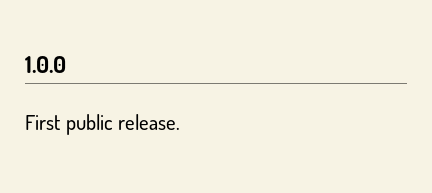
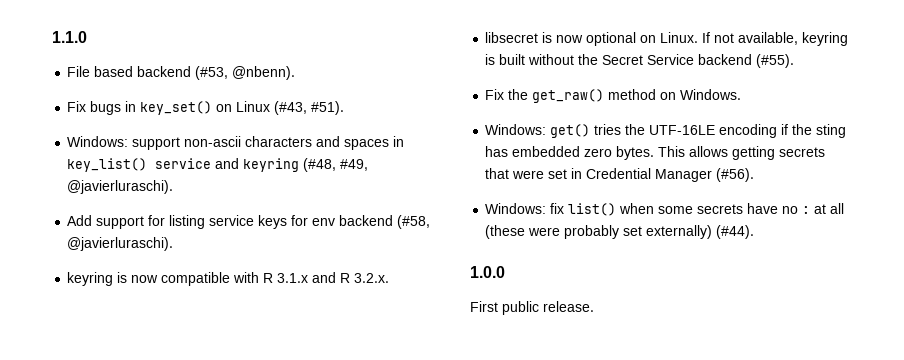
(25, 64) none -> [52,31,87,43] [67,66,296,80] [67,101,345,115] [67,136,405,150] [67,158,369,172] [67,180,174,194] [67,215,431,229] [67,237,174,251] [67,272,390,286] [485,32,849,46] [485,54,795,68] [485,89,742,103] [485,124,847,138] [485,146,826,160] [485,168,755,182] [485,203,845,216] [485,225,755,239] 1.1.0 // File based backend (#53, @nbenn). // Fix bugs in key_set() on Linux (#43, #51). // Windows: support non-ascii characters and spaces in key_list() service and keyring (#48, #49, @javierluraschi). // Add support for listing service keys for env backend (#58, @javierluraschi). // keyring is now compatible with R 3.1.x and R 3.2.x. // libsecret is now optional on Linux. If not available, keyring is built without the Secret Service backend (#55). // Fix the get_raw() method on Windows. // Windows: get() tries the UTF-16LE encoding if the sting has embedded zero bytes. This allows getting secrets that were set in Credential Manager (#56). // Windows: fix list() when some secrets have no : at all (these were probably set externally) (#44). //

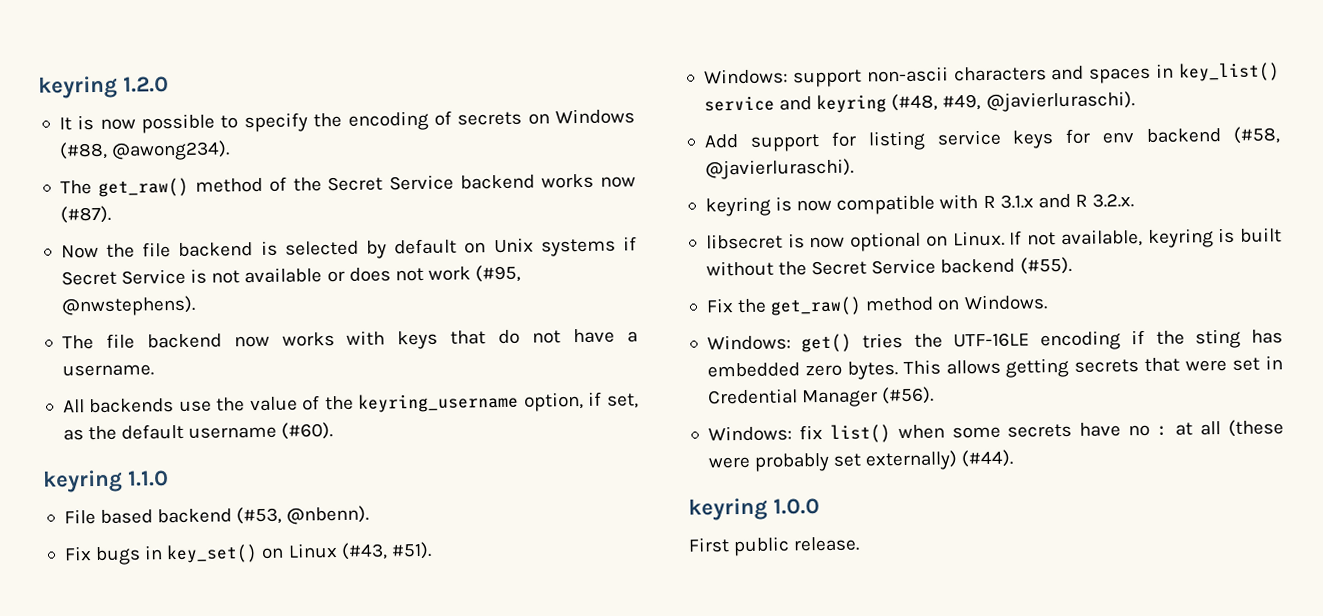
(52, 37) none -> [38,75,169,99] [58,108,636,134] [58,140,231,161] [59,173,637,197] [59,205,111,224] [60,236,637,259] [60,264,522,286] [60,295,196,317] [61,328,638,350] [61,364,154,377] [62,391,639,414] [62,422,334,441] [42,469,123,493] keyring 1.2.0 // It is now possible to specify the encoding of secrets on Windows (#88, @awong234). // The get_raw() method of the Secret Service backend works now (#87). // Now the file backend is selected by default on Unix systems if Secret Service is not available or does not work (#95, @nwstephens). // The file backend now works with keys that do not have a username. // All backends use the value of the keyring_username option, if set, as the default username (#60). // keyring
(755, 232) none -> [688,497,768,521] keyring

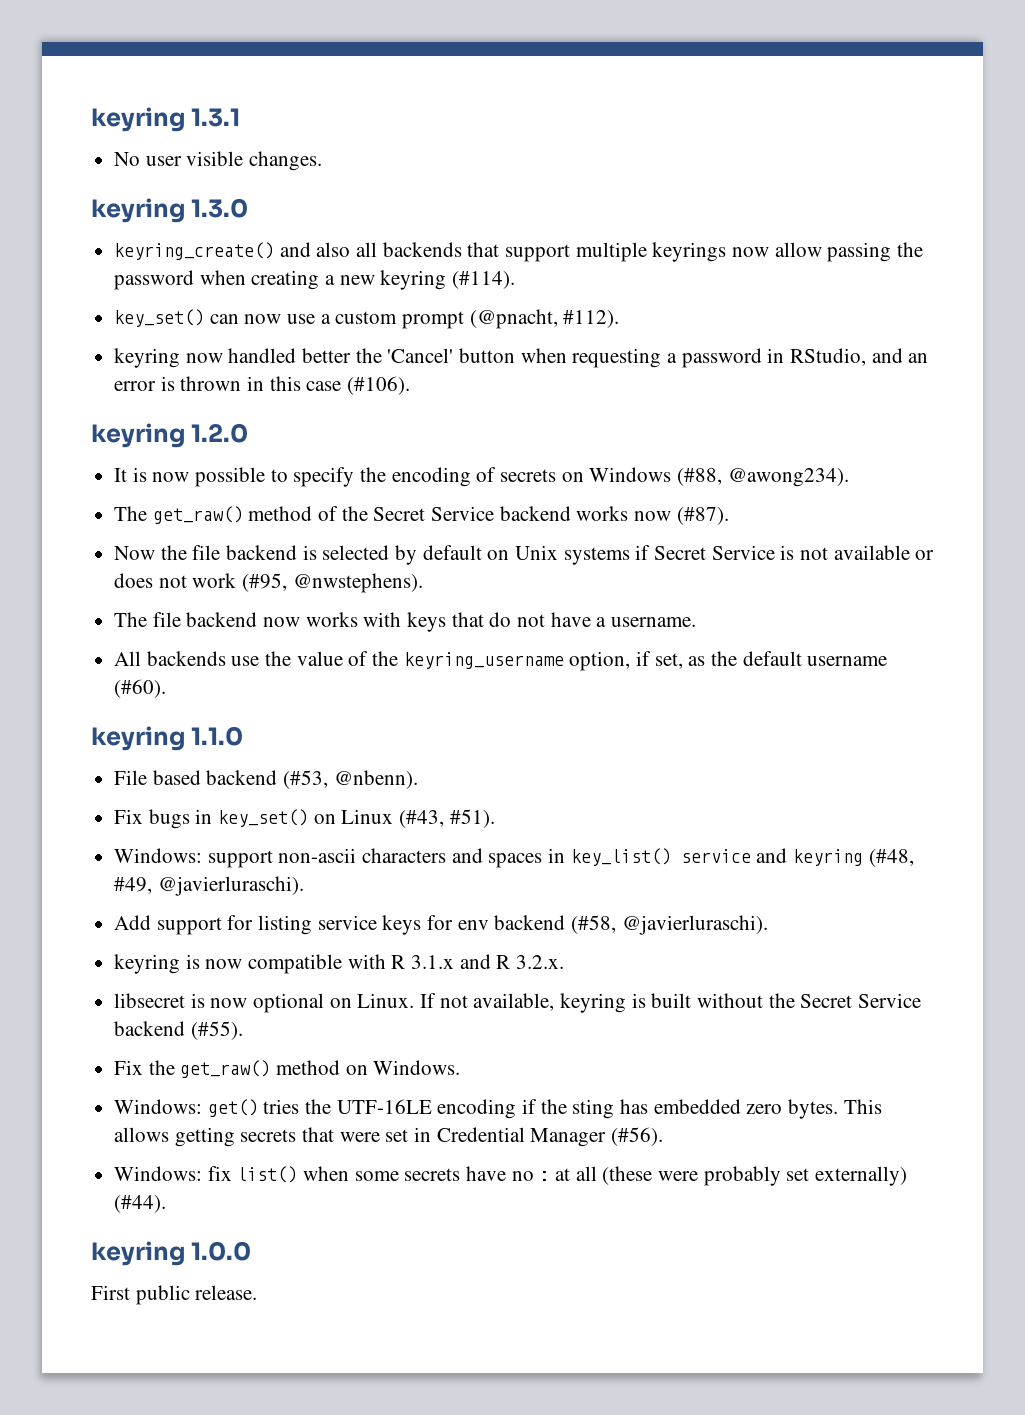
[38,75,118,99] keyring -> [91,107,241,132] [114,151,323,171] [91,198,249,223] [114,242,924,262] [114,270,516,290] [114,309,620,329] [114,348,929,368] [114,376,411,395] [91,423,185,448] keyring 1.3.1 // No user visible changes. // keyring 1.3.0 // keyring_create() and also all backends that support multiple keyrings now allow passing the password when creating a new keyring (#114). // key_set() can now use a custom prompt (@pnacht, #112). // keyring now handled better the 'Cancel' button when requesting a password in RStudio, and an error is thrown in this case (#106). // keyring

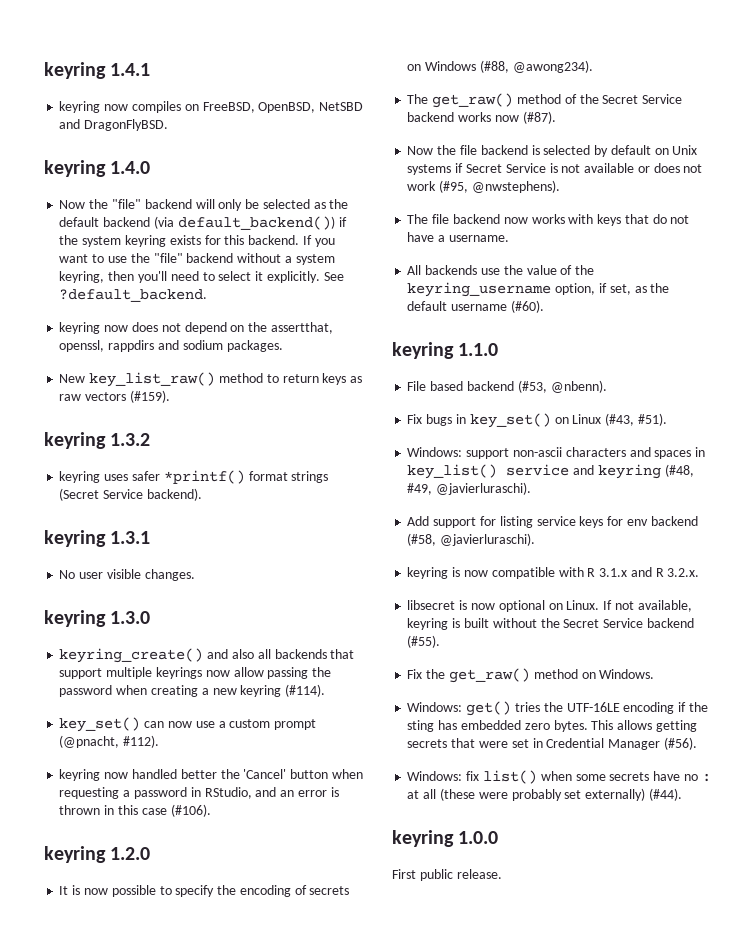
[91,107,185,132] keyring -> [44,62,151,79] [59,101,364,113] [59,119,169,131] [44,160,151,177] [59,199,349,211] [59,216,347,230] [59,235,335,247] [59,253,335,265] [59,271,344,283] [59,289,208,302] [59,322,333,334] [59,340,283,352] [59,372,363,387] [59,390,170,403] [44,432,151,449] [59,470,329,484] [59,488,202,501] [44,530,106,547] keyring 1.4.1 // keyring now compiles on FreeBSD, OpenBSD, NetSBD and DragonFlyBSD. // keyring 1.4.0 // Now the "file" backend will only be selected as the default backend (via default_backend()) if the system keyring exists for this backend. If you want to use the "file" backend without a system keyring, then you'll need to select it explicitly. See ?default_backend. // keyring now does not depend on the assertthat, openssl, rappdirs and sodium packages. // New key_list_raw() method to return keys as raw vectors (#159). // keyring 1.3.2 // keyring uses safer *printf() format strings (Secret Service backend). // keyring

